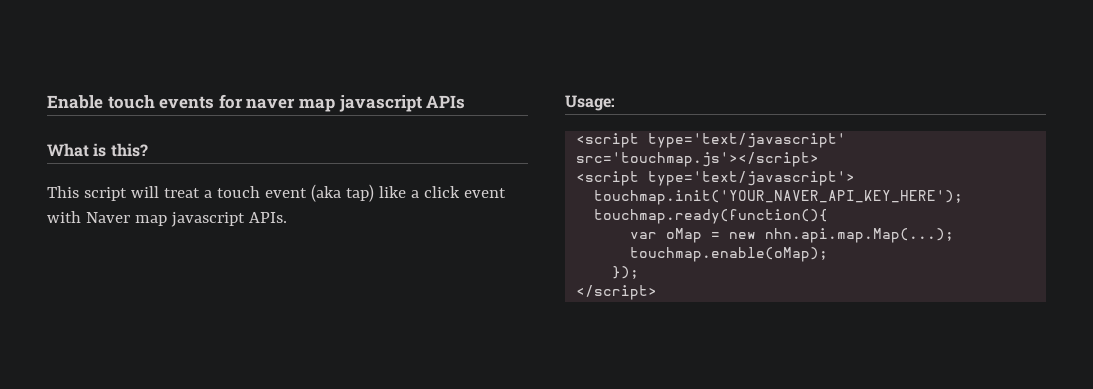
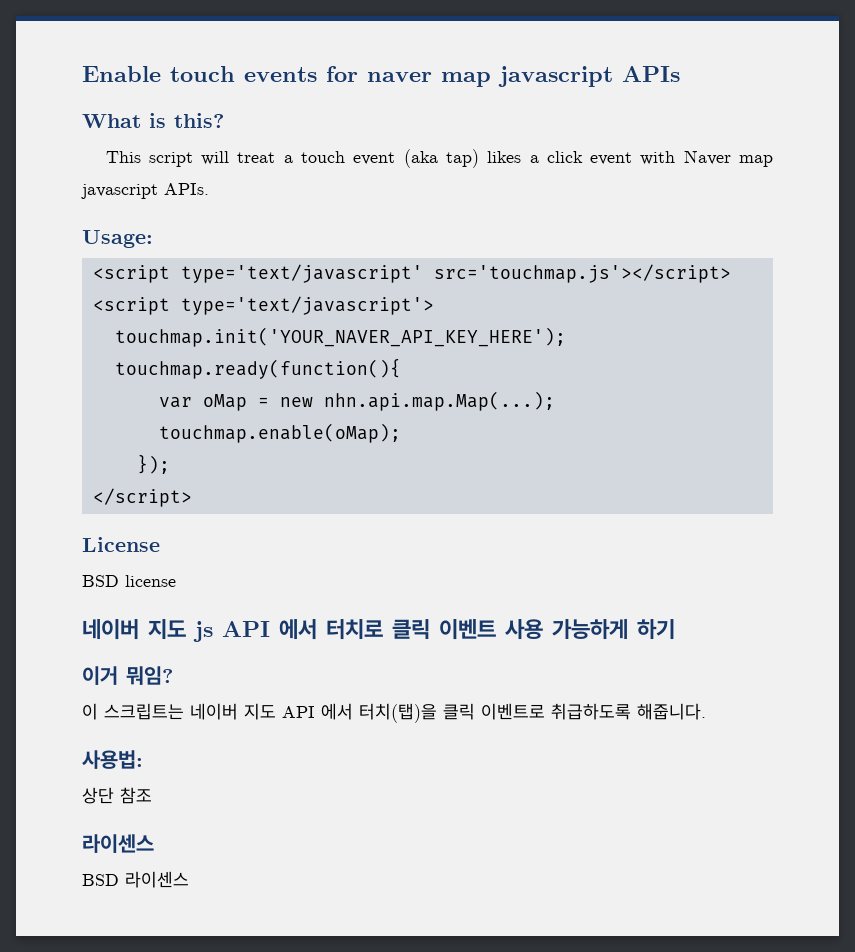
[378,186,406,198] like -> [487,151,522,163] likes
(658, 292) none -> [82,537,160,552] [82,575,176,587] [82,619,675,642] [82,666,173,685] [82,703,706,723] [82,750,143,769] [82,787,152,804] [82,834,154,853] [82,871,189,888] // License // BSD license // 네이버 지도 js API 에서 터치로 클릭 이벤트 사용 가능하게 하기 // 이거 뭐임? // 이 스크립트는 네이버 지도 API 에서 터치(탭)을 클릭 이벤트로 취급하도록 해줍니다. // 사용법: // 상단 참조 // 라이센스 // BSD 라이센스

